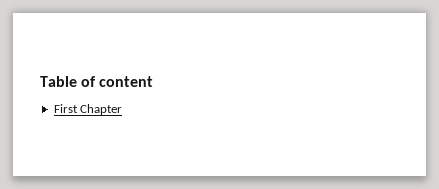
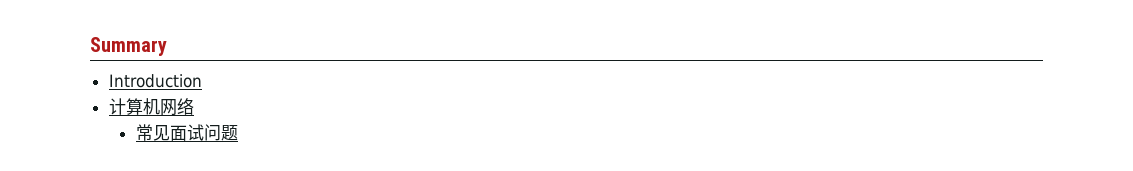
[40,76,154,87] [53,104,123,115] Table of content // First Chapter -> [90,37,167,56] [108,74,202,88] [108,98,194,116] [135,124,238,141] Summary // Introduction // 计算机网络 // 常见面试问题

